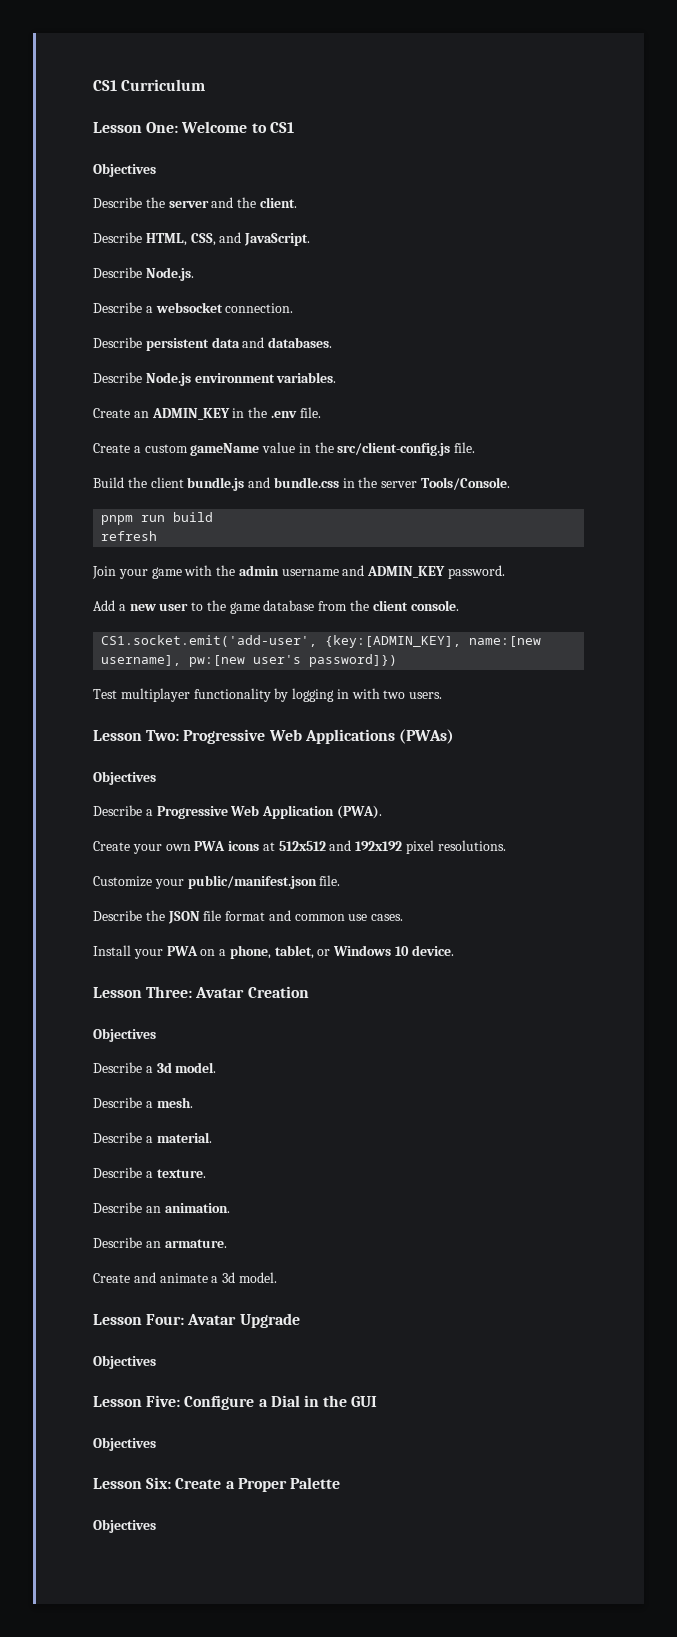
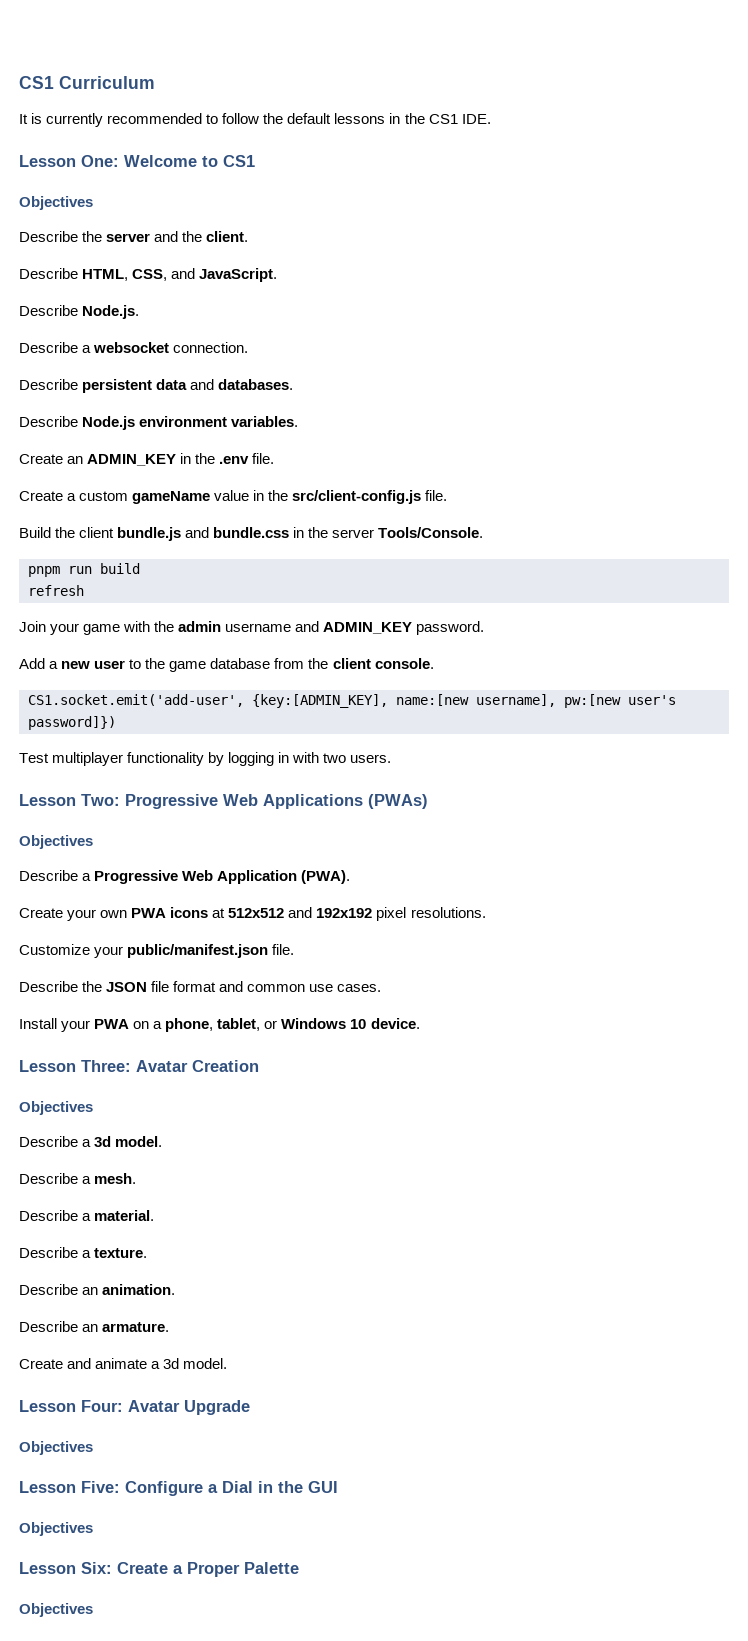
(206, 85) none -> [19,113,491,127] // It is currently recommended to follow the default lessons in the CS1 IDE.

